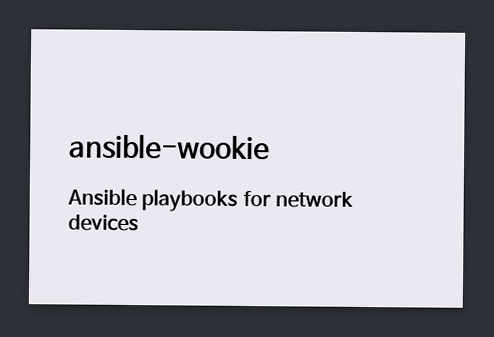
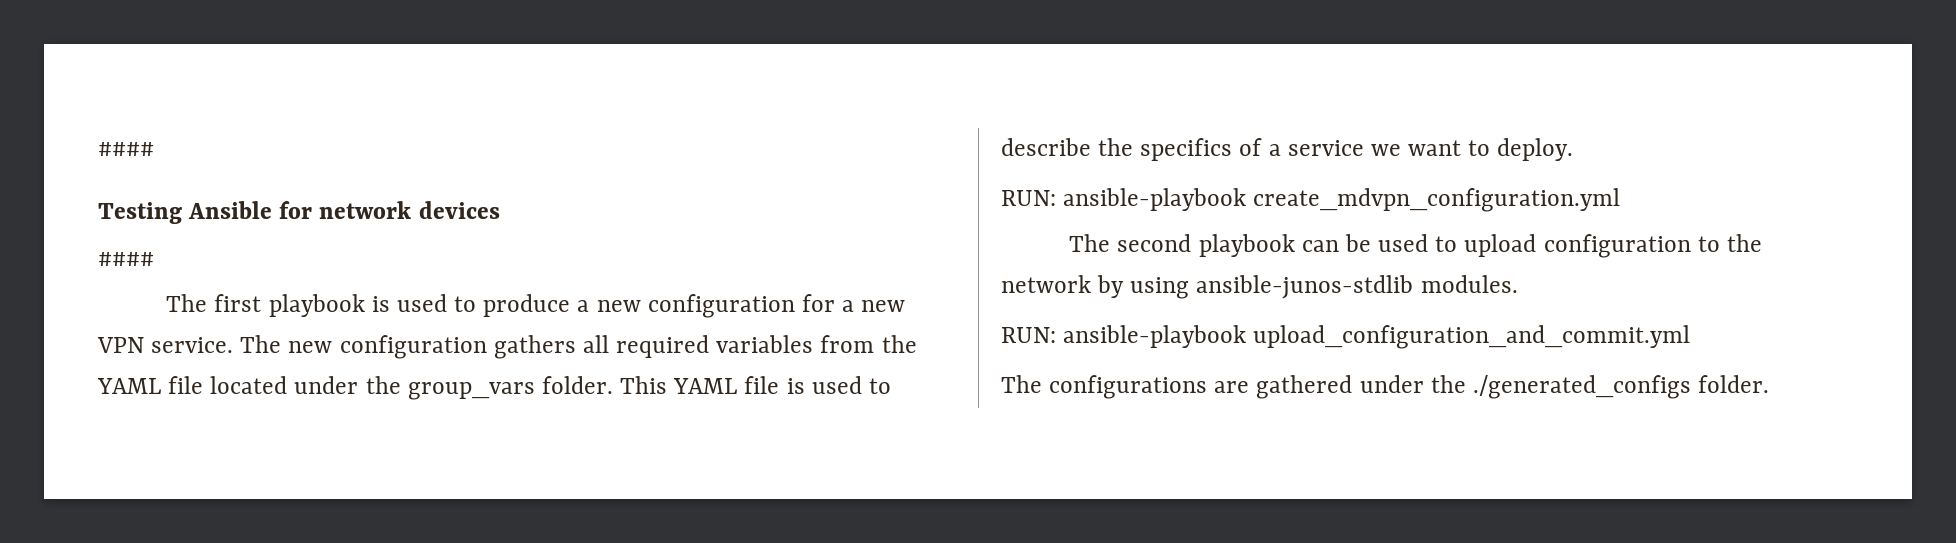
[69,133,270,161] [67,188,239,212] ansible-wookie // Ansible playbooks -> [98,142,154,156] [98,201,273,224] #### // Testing Ansible
(139, 223) none -> [98,252,154,266] [166,294,906,318] [97,335,917,359] [97,376,891,400] [1001,138,1574,161] [1001,188,1621,212] [1069,234,1762,258] [1001,275,1518,299] [1001,325,1691,349] [1001,375,1770,399] // #### // The first playbook is used to produce a new configuration for a new VPN service. The new configuration gathers all required variables from the YAML file located under the group_vars folder. This YAML file is used to describe the specifics of a service we want to deploy. // RUN: ansible-playbook create_mdvpn_configuration.yml // The second playbook can be used to upload configuration to the network by using ansible-junos-stdlib modules. // RUN: ansible-playbook upload_configuration_and_commit.yml // The configurations are gathered under the ./generated_configs folder.

